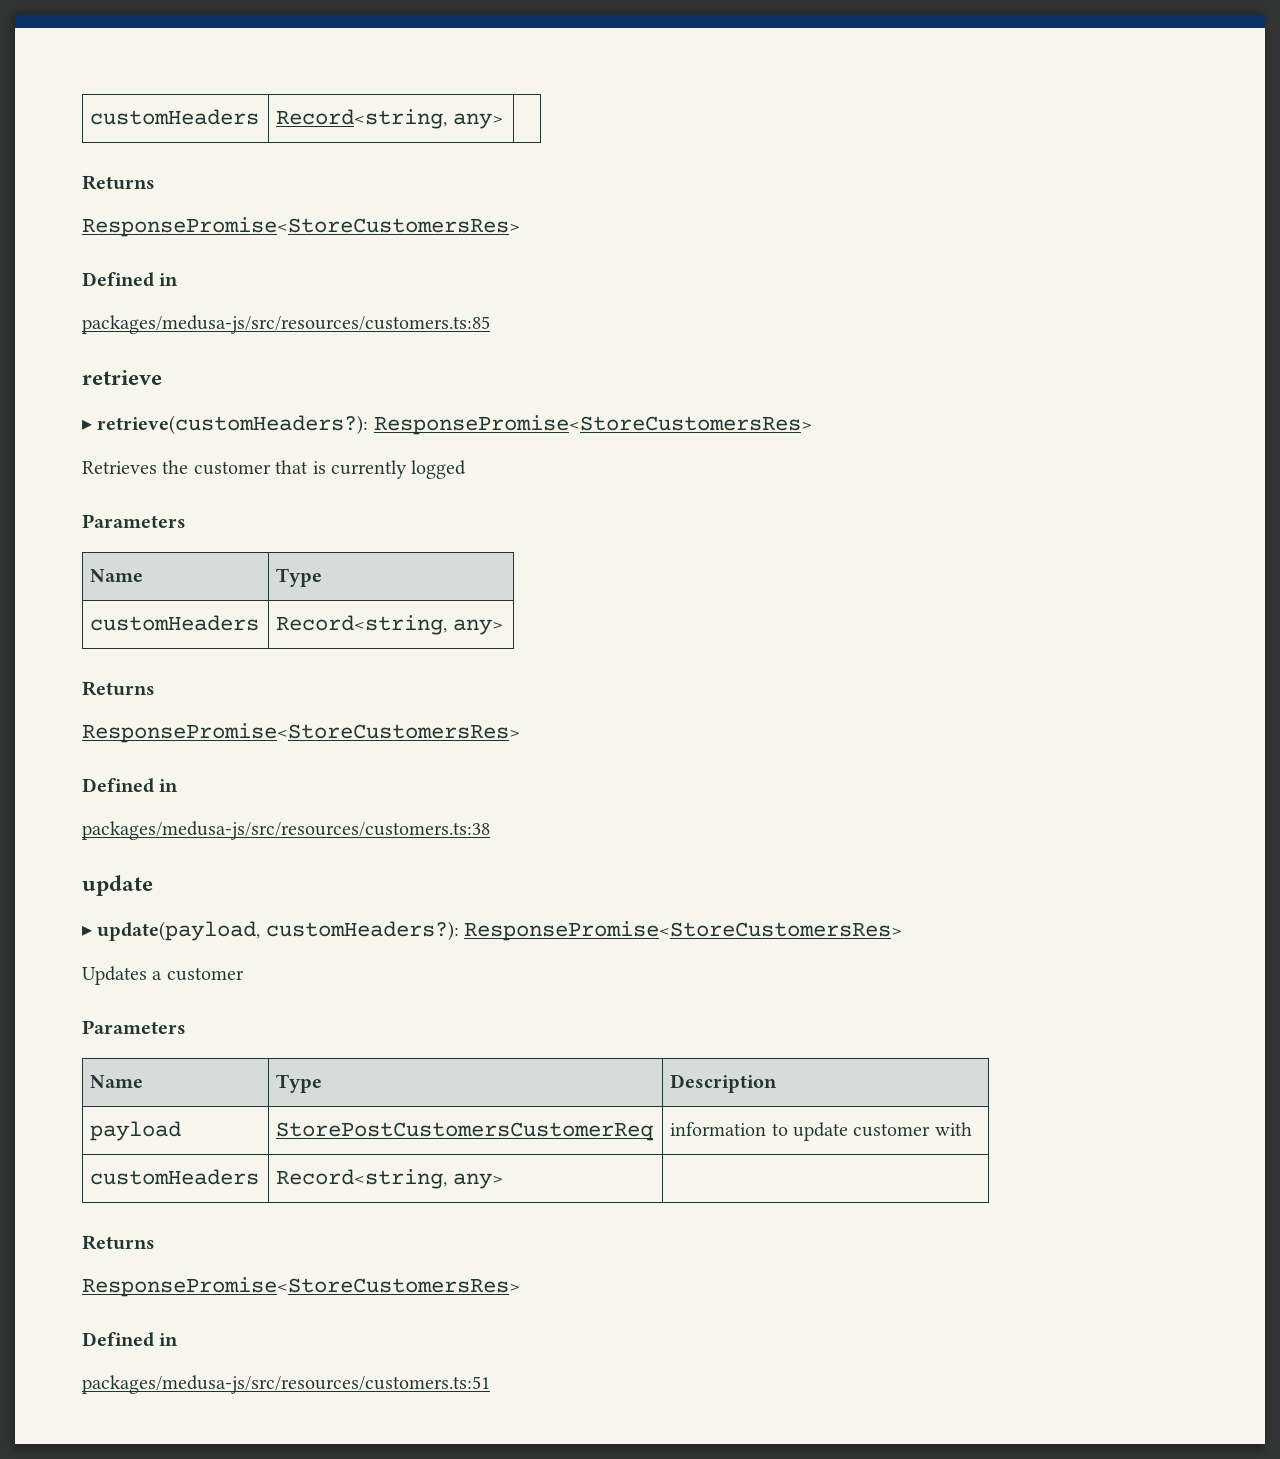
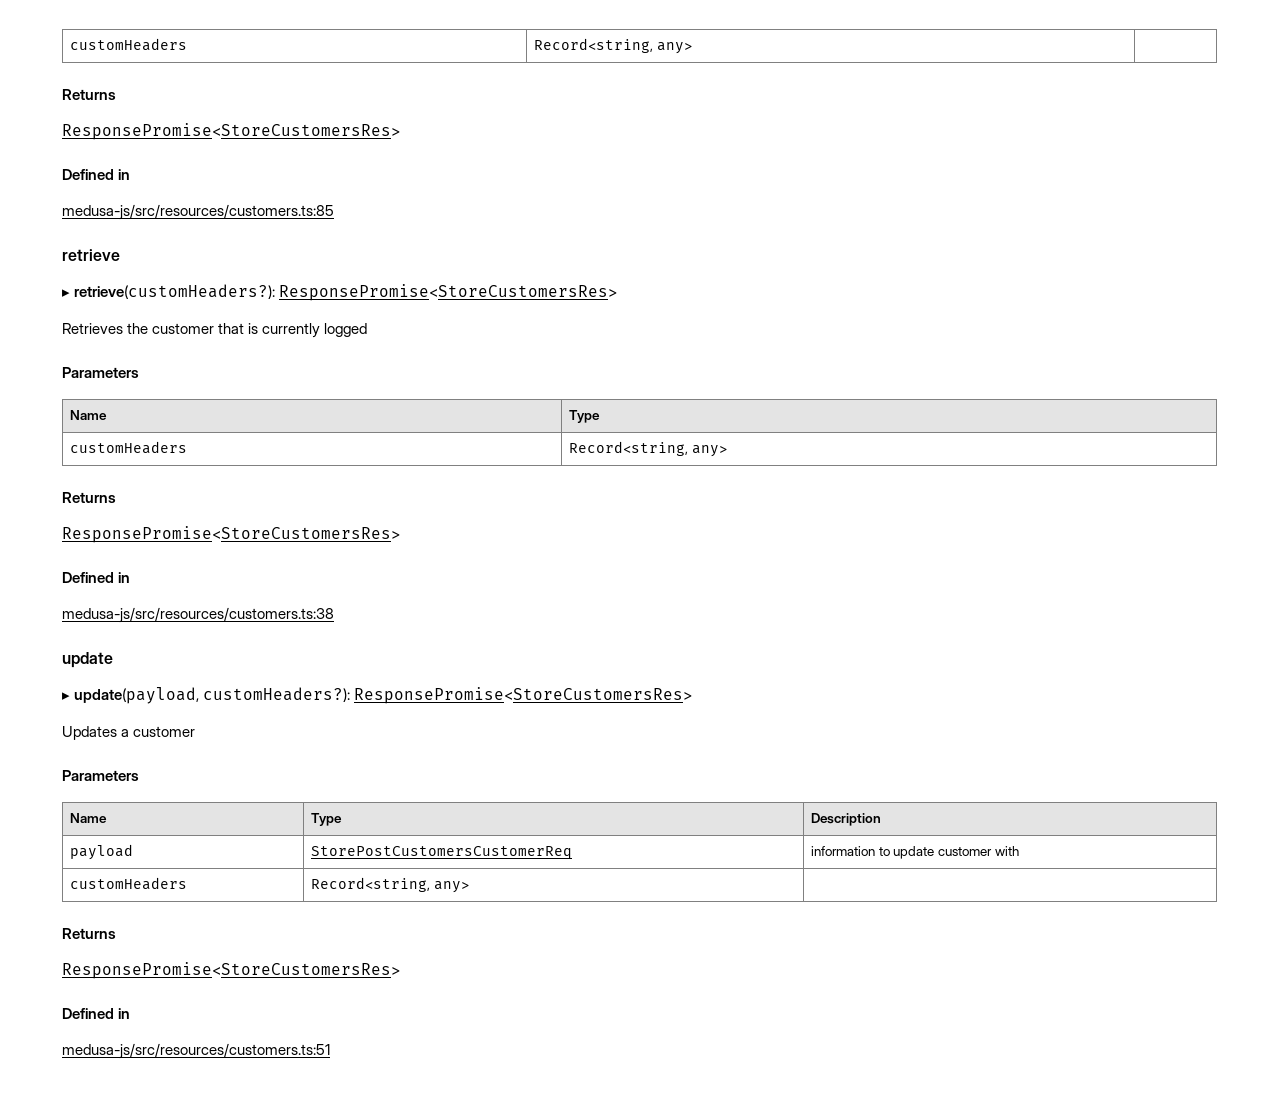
[90,109,260,125] [276,109,503,129] [82,175,155,190] [82,217,520,237] [82,272,179,287] [82,315,490,334] customHeaders | Record<string, any> | // Returns // ResponsePromise<StoreCustomersRes> // Defined in // packages/medusa-js/src/resources/customers.ts:85 -> [70,38,188,51] [534,38,692,54] [62,89,116,100] [62,123,400,140] [62,169,131,180] [62,204,334,220] customHeaders | Record<string, any> | // Returns // ResponsePromise<StoreCustomersRes> // Defined in // medusa-js/src/resources/customers.ts:85
[82,821,490,840] packages/medusa-js/src/resources/customers.ts:38 -> [62,607,334,623] medusa-js/src/resources/customers.ts:38
[82,1375,490,1394] packages/medusa-js/src/resources/customers.ts:51 -> [62,1043,330,1059] medusa-js/src/resources/customers.ts:51

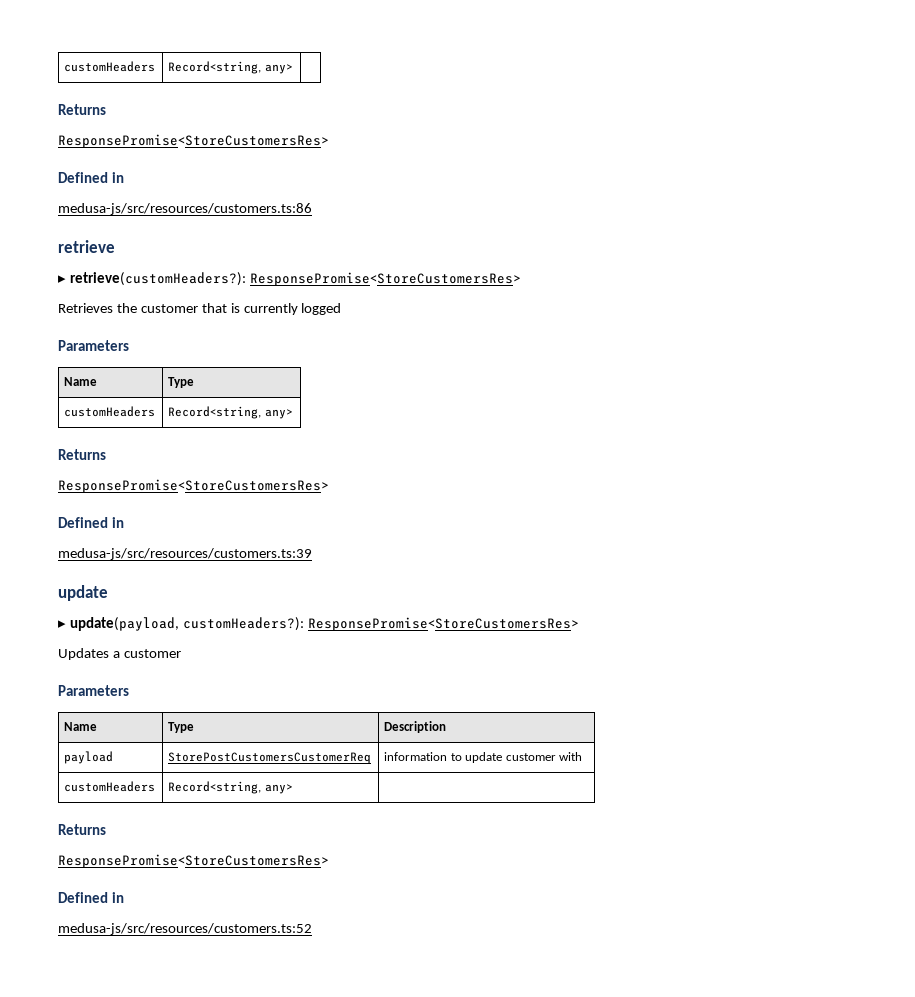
[70,38,188,51] [534,38,692,54] [62,89,116,100] [62,123,400,140] [62,169,131,180] [62,204,334,220] customHeaders | Record<string, any> | // Returns // ResponsePromise<StoreCustomersRes> // Defined in // medusa-js/src/resources/customers.ts:85 -> [64,61,156,72] [168,61,292,74] [58,104,106,115] [58,134,328,148] [58,172,124,183] [58,203,312,215] customHeaders | Record<string, any> | // Returns // ResponsePromise<StoreCustomersRes> // Defined in // medusa-js/src/resources/customers.ts:86
[62,607,334,623] medusa-js/src/resources/customers.ts:38 -> [58,548,312,560] medusa-js/src/resources/customers.ts:39
[62,1043,330,1059] medusa-js/src/resources/customers.ts:51 -> [58,923,312,935] medusa-js/src/resources/customers.ts:52

